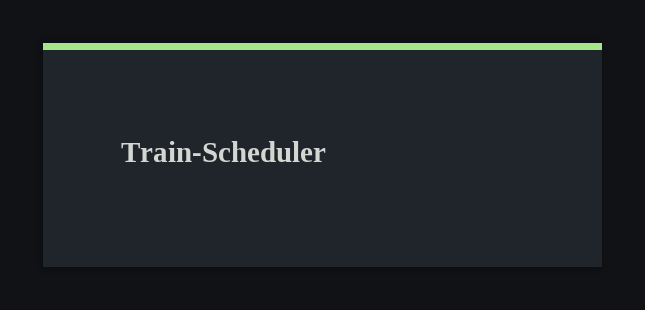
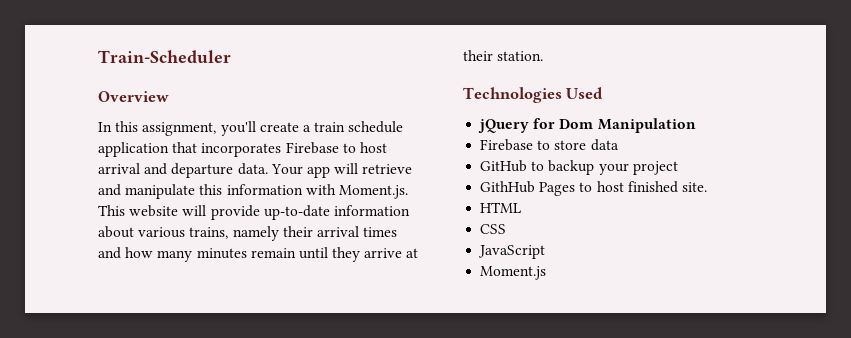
(326, 151) none -> [98,91,169,102] [98,121,404,136] [98,142,387,157] [98,163,413,178] [98,184,408,199] [98,205,410,220] [98,226,398,241] [98,247,419,262] [463,50,544,61] [463,87,604,103] [478,118,696,133] [480,139,619,151] [480,160,678,175] [480,181,707,196] [480,202,522,213] [480,224,507,234] [478,245,546,259] [480,266,547,280] // Overview // In this assignment, you'll create a train schedule application that incorporates Firebase to host arrival and departure data. Your app will retrieve and manipulate this information with Moment.js. This website will provide up-to-date information about various trains, namely their arrival times and how many minutes remain until they arrive at their station. // Technologies Used // jQuery for Dom Manipulation // Firebase to store data // GitHub to backup your project // GithHub Pages to host finished site. // HTML // CSS // JavaScript // Moment.js

